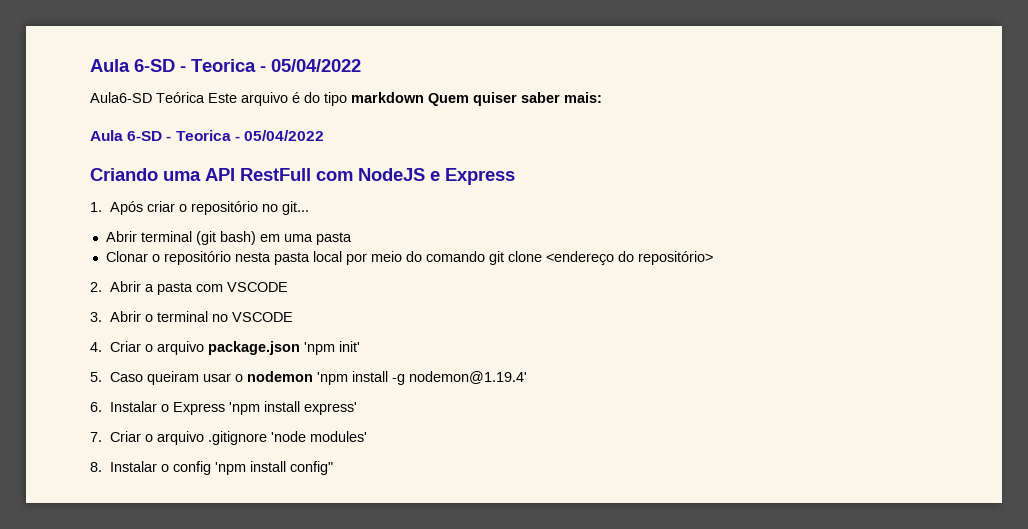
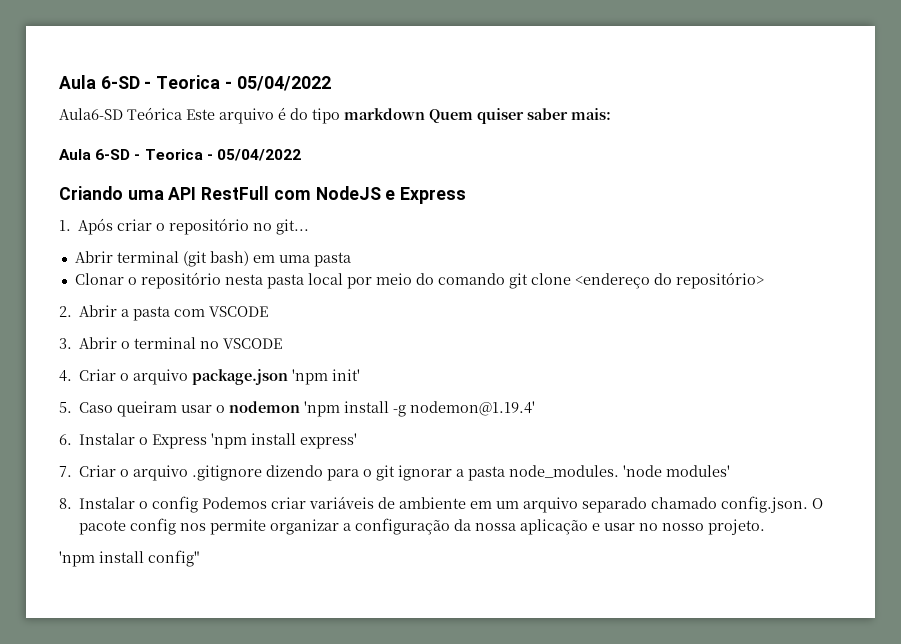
(267, 438) none -> [266,465,620,481] dizendo para o git ignorar a pasta node_modules.
(211, 468) none -> [202,496,824,513] [79,518,766,535] Podemos criar variáveis de ambiente em um arquivo separado chamado config.json. O pacote config nos permite organizar a configuração da nossa aplicação e usar no nosso projeto. //

